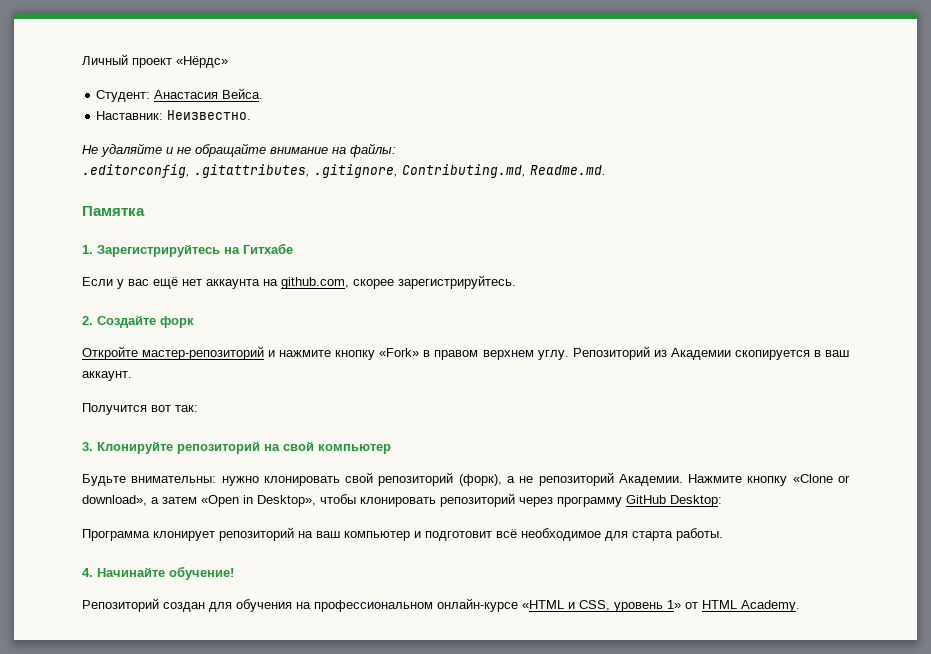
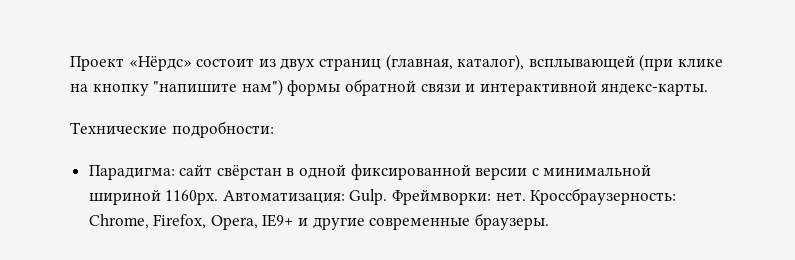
[82,54,172,68] Личный проект -> [70,56,124,71] Проект
[96,88,264,102] [96,110,252,120] [82,143,396,157] [82,164,606,178] [82,206,145,216] [82,243,293,257] [82,275,516,289] [82,315,194,328] [82,346,850,360] [82,371,132,381] [82,403,198,415] [82,441,391,454] [82,472,851,486] [82,493,722,507] [82,527,723,541] [82,566,234,580] [82,598,800,612] // Студент: Анастасия Вейса. // Наставник: Неизвестно. // Не удаляйте и не обращайте внимание на файлы: // .editorconfig, .gitattributes, .gitignore, Contributing.md, Readme.md. // Памятка // 1. Зарегистрируйтесь на Гитхабе // Если у вас ещё нет аккаунта на github.com, скорее зарегистрируйтесь. // 2. Создайте форк // Откройте мастер-репозиторий и нажмите кнопку «Fork» в правом верхнем углу. Репозиторий из Академии скопируется в ваш аккаунт. // Получится вот так: // 3. Клонируйте репозиторий на свой компьютер // Будьте внимательны: нужно клонировать свой репозиторий (форк), а не репозиторий Академии. Нажмите кнопку «Clone or download», а затем «Open in Desktop», чтобы клонировать репозиторий через программу GitHub Desktop: // Программа клонирует репозиторий на ваш компьютер и подготовит всё необходимое для старта работы. // 4. Начинайте обучение! // Репозиторий создан для обучения на профессиональном онлайн‑курсе «HTML и CSS, уровень 1» от HTML Academy. -> [196,54,723,71] [70,79,709,96] [70,121,274,138] [88,164,652,180] [88,188,677,205] [88,213,549,230] состоит из двух страниц (главная, каталог), всплывающей (при клике на кнопку "напишите нам") формы обратной связи и интерактивной яндекс-карты. // Технические подробности: // Парадигма: сайт свёрстан в одной фиксированной версии с минимальной шириной 1160px. Автоматизация: Gulp. Фреймворки: нет. Кроссбраузерность: Chrome, Firefox, Opera, IE9+ и другие современные браузеры.

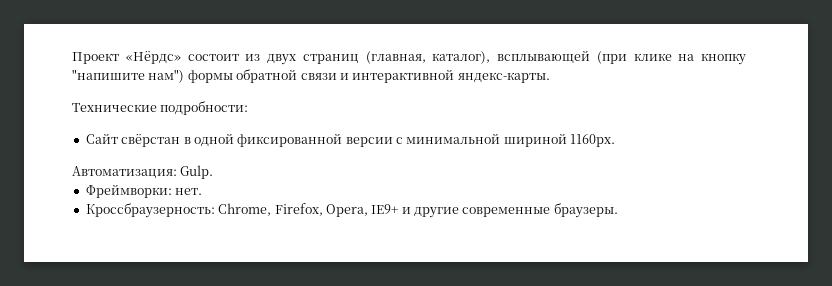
[88,164,213,180] Парадигма: сайт -> [85,133,118,144] Сайт
(219, 197) none -> (616, 140) //
(388, 197) none -> (214, 172) //
(526, 196) none -> (203, 191) //

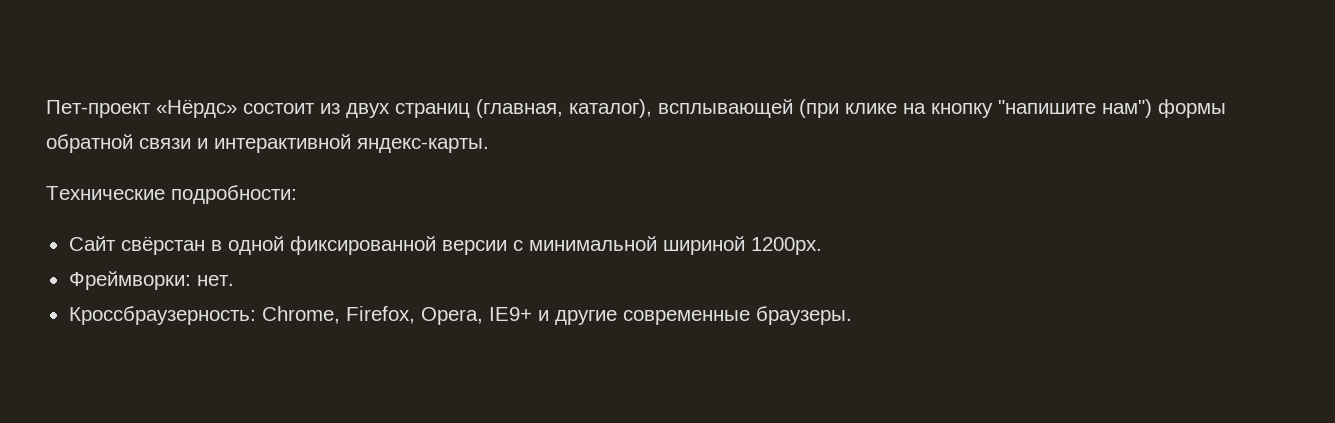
[72,52,119,64] Проект -> [46,100,151,118] Пет-проект
[570,134,616,147] [72,165,214,179] 1160px. // Автоматизация: Gulp. -> [750,237,822,255] 1200px.

